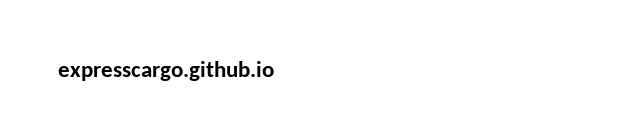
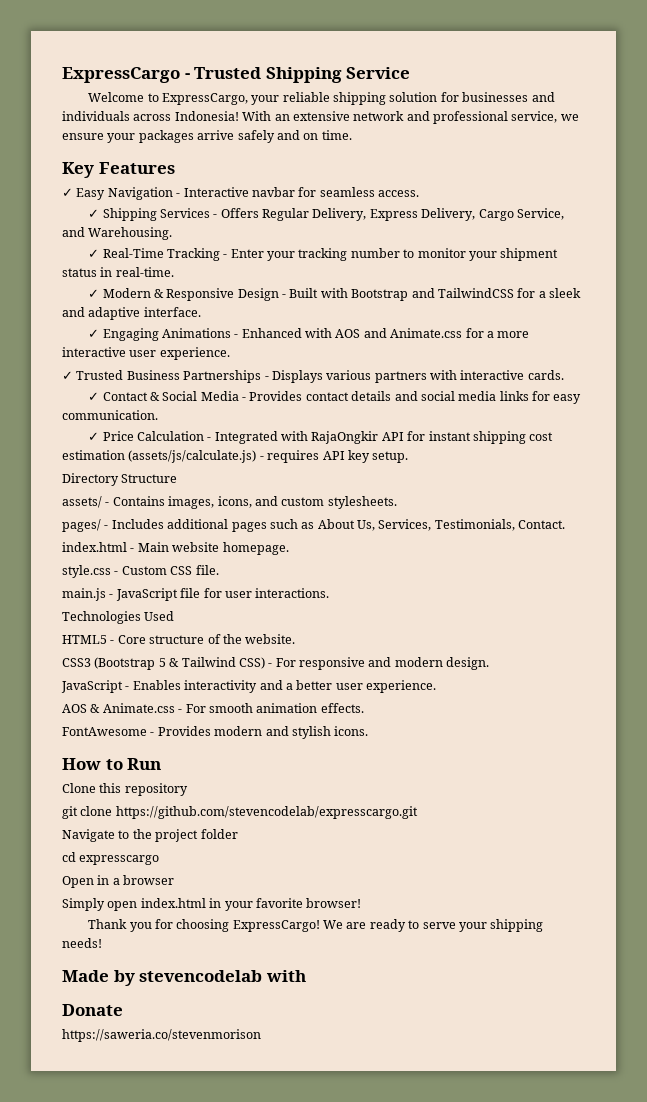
[58,61,274,81] expresscargo.github.io -> [62,67,411,83] [88,92,555,105] [62,111,579,124] [62,130,352,143] [62,162,175,178] [62,187,419,200] [88,208,564,221] [62,227,173,240] [88,248,559,261] [62,267,174,277] [88,288,582,301] [62,307,201,320] [88,328,530,341] [62,347,230,360] [62,370,564,383] [88,391,582,404] [62,410,158,420] [88,431,554,444] [62,450,409,463] [62,473,178,486] [62,496,397,509] [62,519,566,532] [62,542,289,555] [62,565,219,578] [62,588,330,601] [62,611,175,624] [62,634,296,644] [62,657,490,670] [61,680,436,693] [62,703,364,713] [62,726,369,739] [62,758,162,770] [62,783,188,796] [62,806,418,819] [62,829,238,842] [62,852,160,865] [62,875,175,888] [62,898,362,911] [88,919,544,932] [62,938,102,948] [62,970,306,986] [62,1004,123,1016] [62,1029,261,1042] ExpressCargo - Trusted Shipping Service // Welcome to ExpressCargo, your reliable shipping solution for businesses and individuals across Indonesia! With an extensive network and professional service, we ensure your packages arrive safely and on time. // Key Features // ✓ Easy Navigation - Interactive navbar for seamless access. // ✓ Shipping Services - Offers Regular Delivery, Express Delivery, Cargo Service, and Warehousing. // ✓ Real-Time Tracking - Enter your tracking number to monitor your shipment status in real-time. // ✓ Modern & Responsive Design - Built with Bootstrap and TailwindCSS for a sleek and adaptive interface. // ✓ Engaging Animations - Enhanced with AOS and Animate.css for a more interactive user experience. // ✓ Trusted Business Partnerships - Displays various partners with interactive cards. // ✓ Contact & Social Media - Provides contact details and social media links for easy communication. // ✓ Price Calculation - Integrated with RajaOngkir API for instant shipping cost estimation (assets/js/calculate.js) - requires API key setup. // Directory Structure // assets/ - Contains images, icons, and custom stylesheets. // pages/ - Includes additional pages such as About Us, Services, Testimonials, Contact. // index.html - Main website homepage. // style.css - Custom CSS file. // main.js - JavaScript file for user interactions. // Technologies Used // HTML5 - Core structure of the website. // CSS3 (Bootstrap 5 & Tailwind CSS) - For responsive and modern design. // JavaScript - Enables interactivity and a better user experience. // AOS & Animate.css - For smooth animation effects. // FontAwesome - Provides modern and stylish icons. // How to Run // Clone this repository // git clone https://github.com/stevencodelab/expresscargo.git // Navigate to the project folder // cd expresscargo // Open in a browser // Simply open index.html in your favorite browser! // Thank you for choosing ExpressCargo! We are ready to serve your shipping needs! // Made by stevencodelab with // Donate // https://saweria.co/stevenmorison

